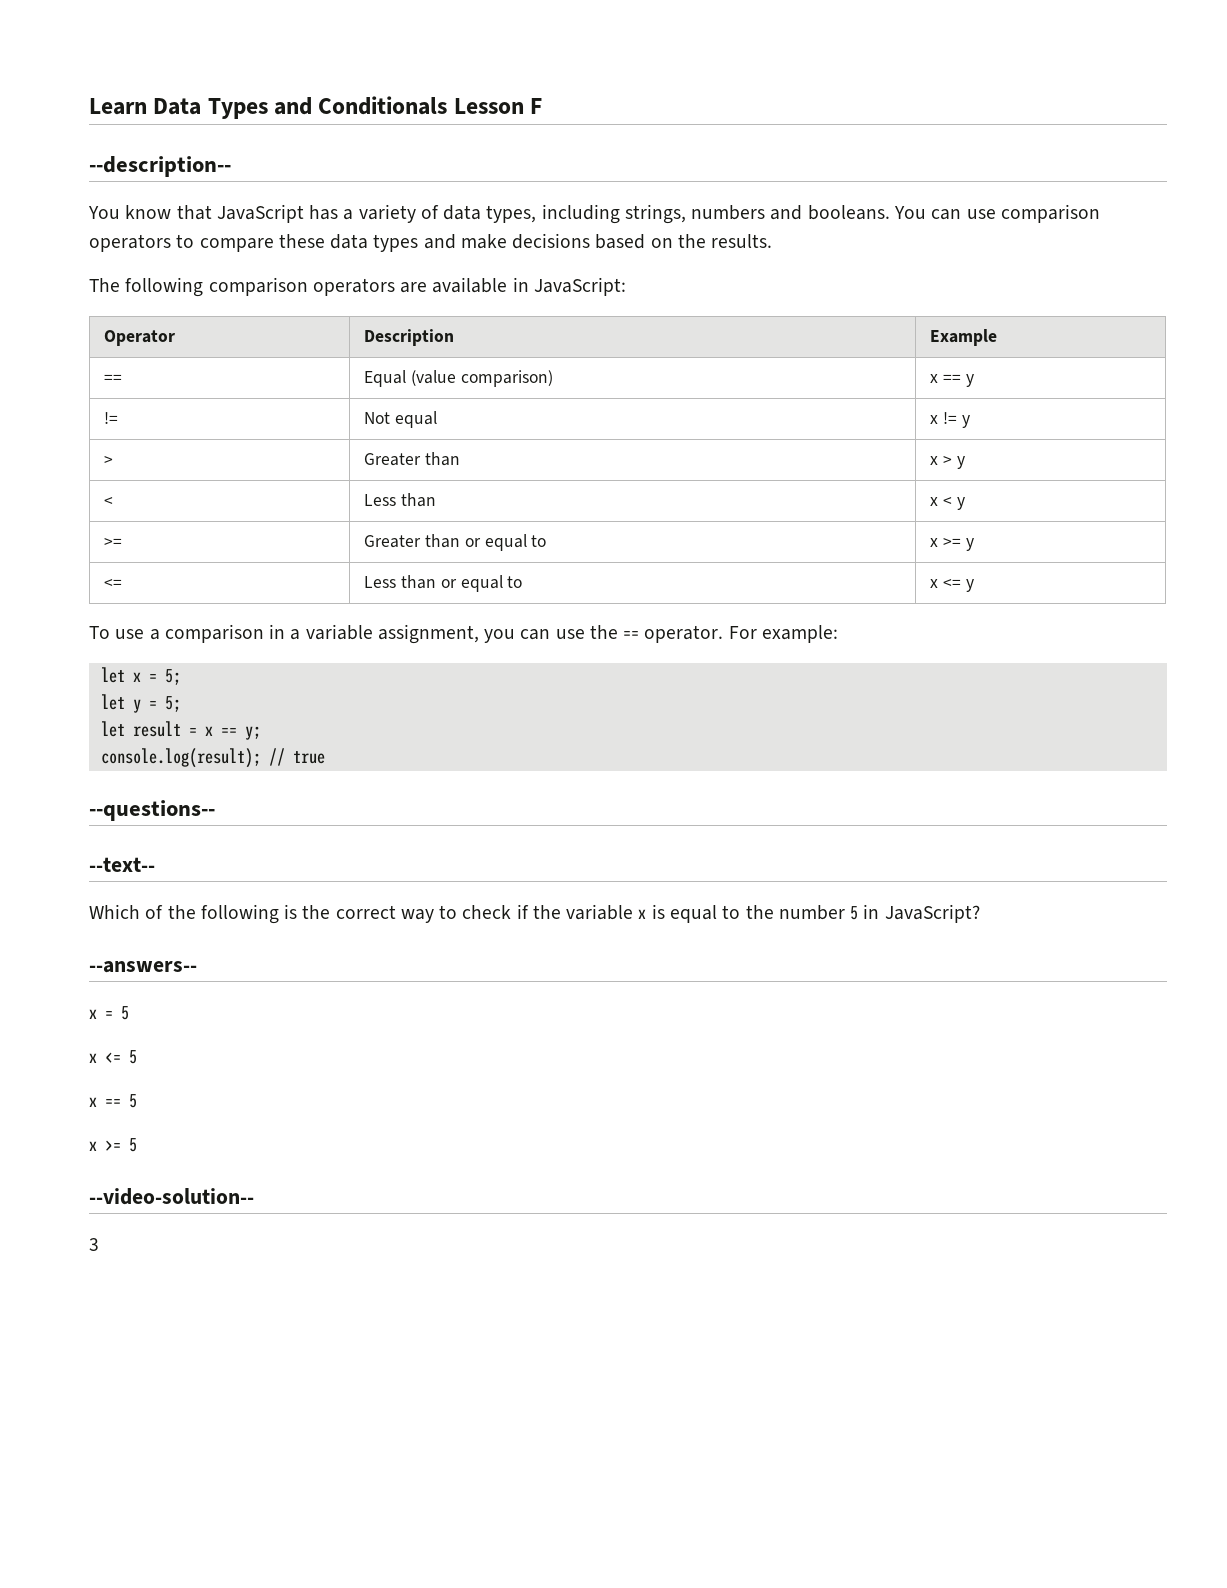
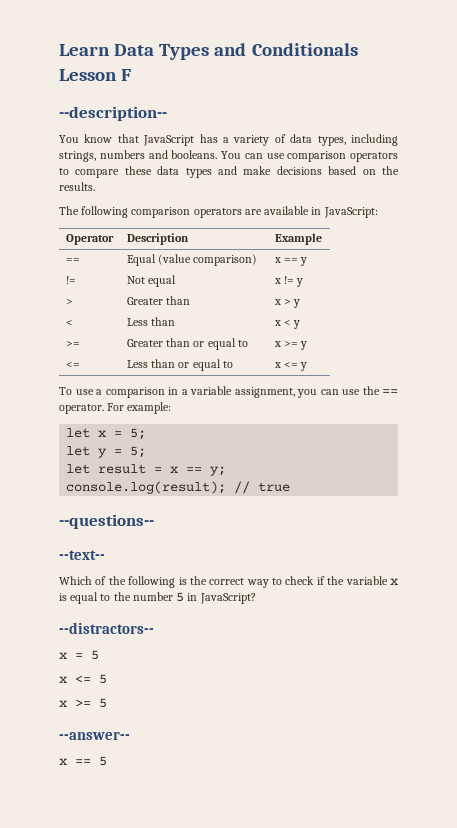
[89,961,197,973] --answers-- -> [59,622,154,634] --distractors--
[89,1094,137,1108] // x == 5 -> (107, 679) none
[89,1188,254,1205] [89,1238,99,1251] --video-solution-- // 3 -> [59,731,130,740] [59,756,107,766] --answer-- // x == 5

